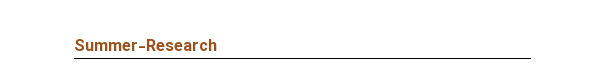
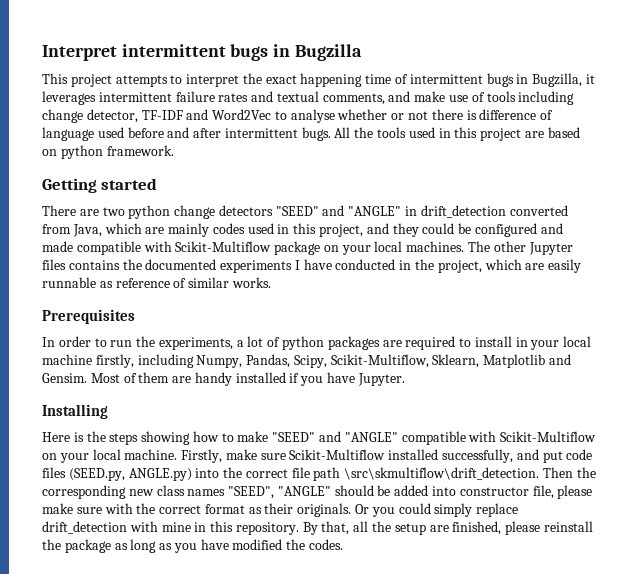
[74,39,217,51] Summer-Research -> [42,44,362,61] [42,73,595,87] [42,91,575,105] [42,109,554,123] [42,127,580,141] [42,145,174,159] [42,178,158,193] [42,205,568,219] [42,223,563,237] [42,241,573,255] [42,259,582,273] [42,277,271,288] [42,309,135,324] [42,336,592,350] [42,354,572,368] [42,372,405,386] [42,404,108,419] [42,431,597,445] [42,449,593,463] [42,467,596,481] [42,485,593,499] [42,503,519,517] [42,521,593,535] [42,539,344,553] Interpret intermittent bugs in Bugzilla // This project attempts to interpret the exact happening time of intermittent bugs in Bugzilla, it leverages intermittent failure rates and textual comments, and make use of tools including change detector, TF-IDF and Word2Vec to analyse whether or not there is difference of language used before and after intermittent bugs. All the tools used in this project are based on python framework. // Getting started // There are two python change detectors "SEED" and "ANGLE" in drift_detection converted from Java, which are mainly codes used in this project, and they could be configured and made compatible with Scikit-Multiflow package on your local machines. The other Jupyter files contains the documented experiments I have conducted in the project, which are easily runnable as reference of similar works. // Prerequisites // In order to run the experiments, a lot of python packages are required to install in your local machine firstly, including Numpy, Pandas, Scipy, Scikit-Multiflow, Sklearn, Matplotlib and Gensim. Most of them are handy installed if you have Jupyter. // Installing // Here is the steps showing how to make "SEED" and "ANGLE" compatible with Scikit-Multiflow on your local machine. Firstly, make sure Scikit-Multiflow installed successfully, and put code files (SEED.py, ANGLE.py) into the correct file path \src\skmultiflow\drift_detection. Then the corresponding new class names "SEED", "ANGLE" should be added into constructor file, please make sure with the correct format as their originals. Or you could simply replace drift_detection with mine in this repository. By that, all the setup are finished, please reinstall the package as long as you have modified the codes.

